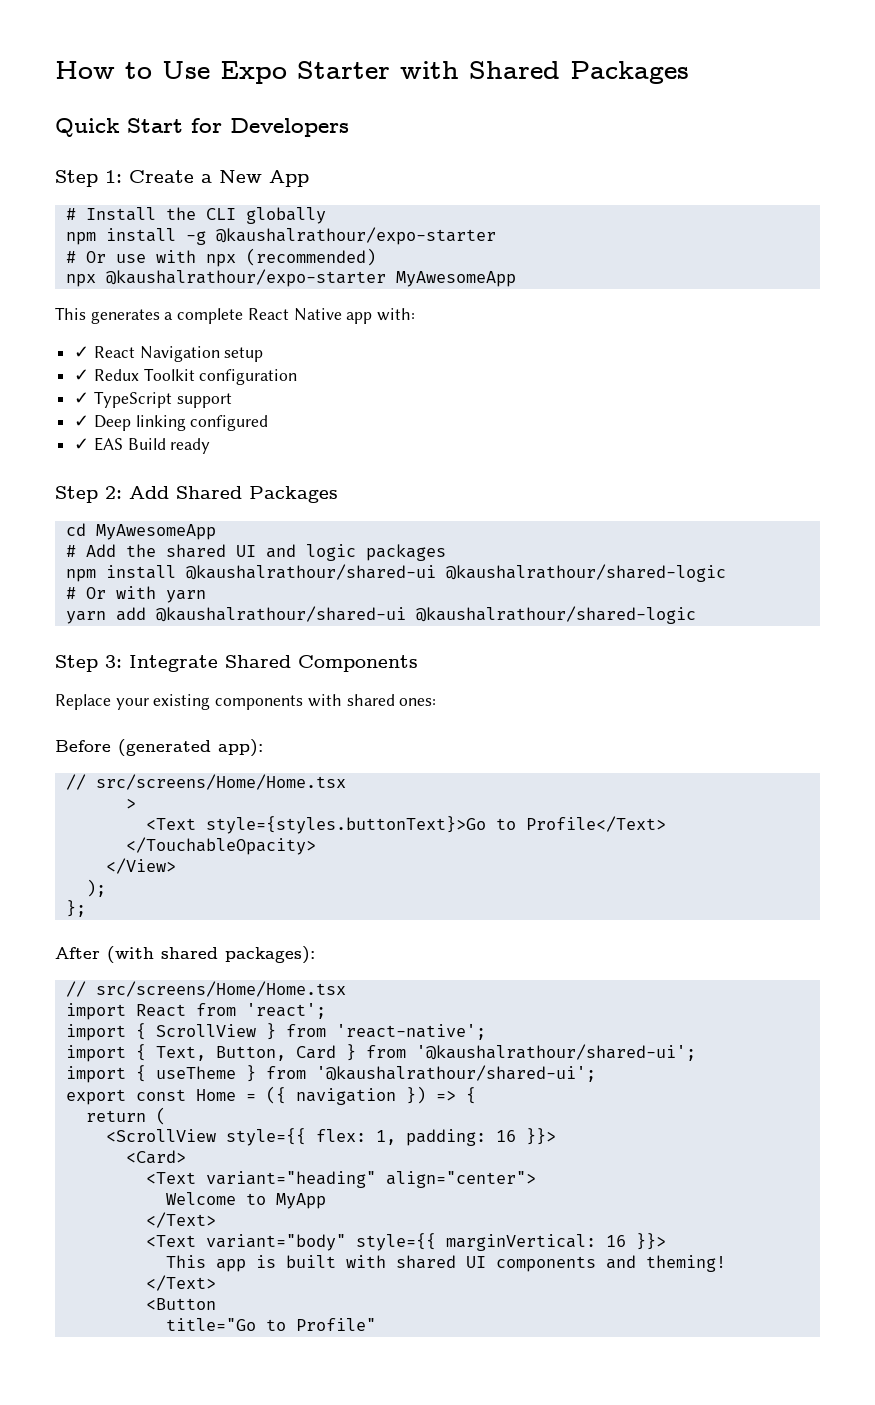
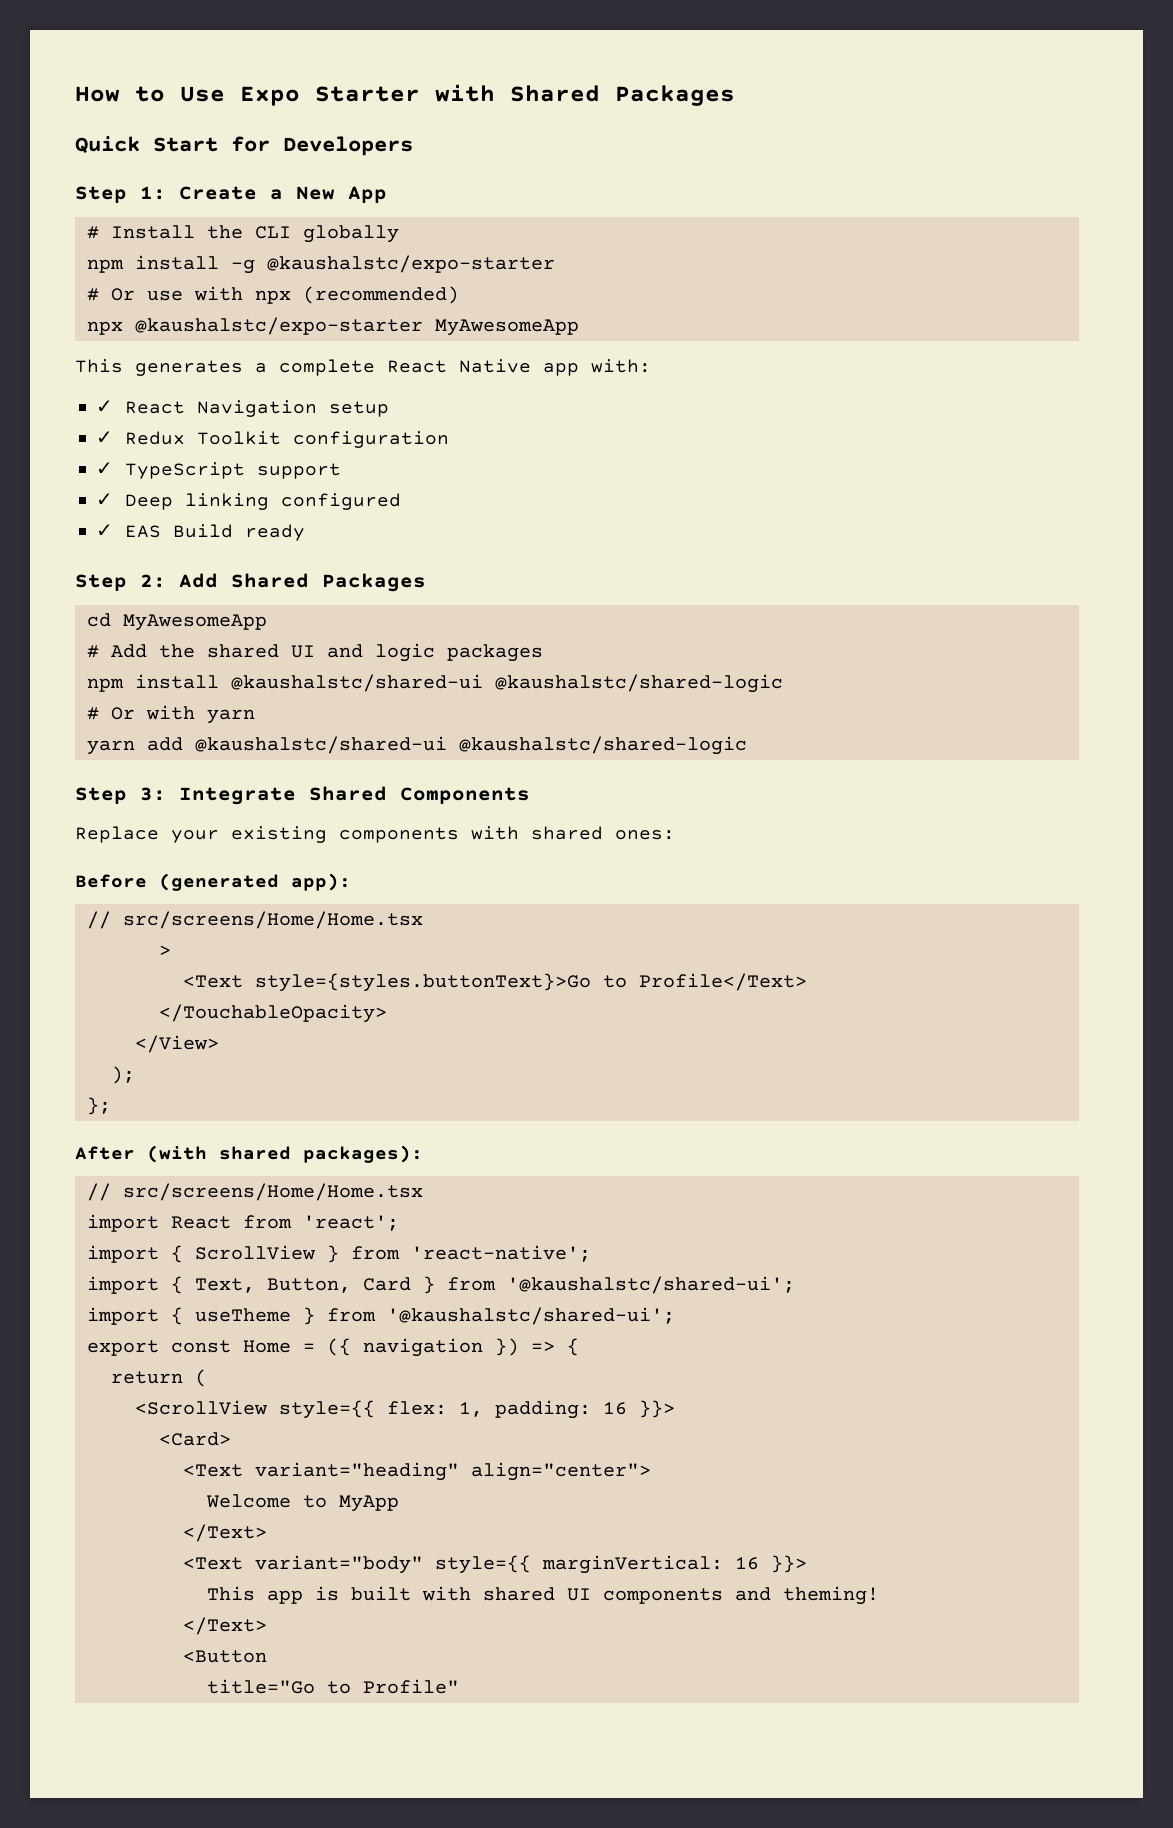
[215,227,496,245] @kaushalrathour/expo-starter -> [266,255,555,273] @kaushalstc/expo-starter
[105,269,386,287] @kaushalrathour/expo-starter -> [134,317,423,335] @kaushalstc/expo-starter
[185,564,726,582] @kaushalrathour/shared-ui @kaushalrathour/shared-logic -> [230,674,783,693] @kaushalstc/shared-ui @kaushalstc/shared-logic
[155,606,696,624] @kaushalrathour/shared-ui @kaushalrathour/shared-logic -> [194,736,747,755] @kaushalstc/shared-ui @kaushalstc/shared-logic
[415,1044,696,1061] '@kaushalrathour/shared-ui'; -> [506,1276,795,1294] '@kaushalstc/shared-ui';
[315,1065,596,1082] '@kaushalrathour/shared-ui'; -> [386,1307,675,1325] '@kaushalstc/shared-ui';

